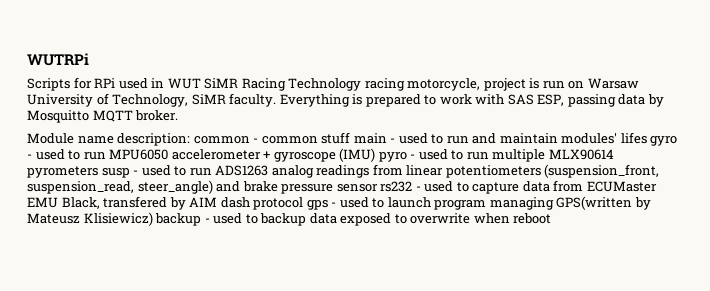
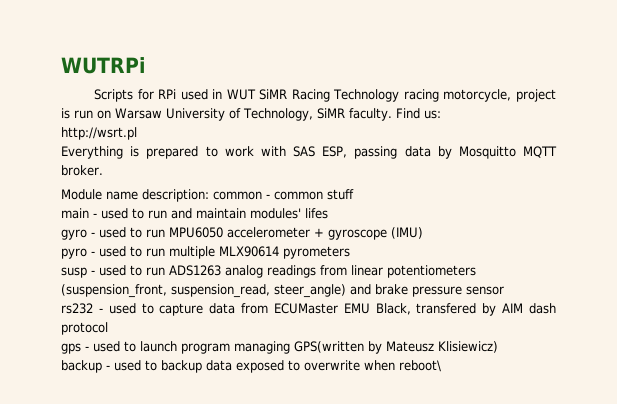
(277, 100) none -> [395,108,441,119] [61,127,137,140] Find us: // http://wsrt.pl //
(351, 138) none -> (354, 194) //
(647, 138) none -> (328, 213) //
(376, 155) none -> (423, 233) //
(98, 172) none -> (350, 252) //
(378, 188) none -> (504, 290) //
(304, 203) none -> (108, 328) //
(153, 219) none -> (498, 347) //
[513,213,552,224] reboot -> [399,360,441,372] reboot\

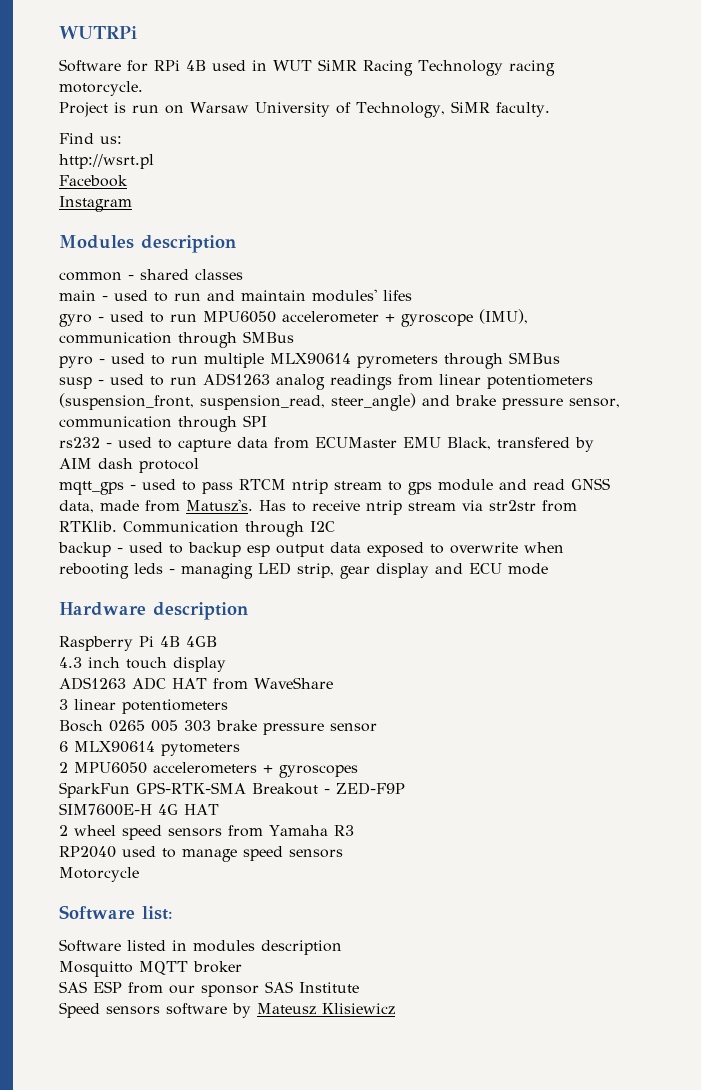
[93,89,133,102] Scripts -> [59,59,121,72] Software
(177, 94) none -> [186,60,206,71] 4B
[443,89,556,102] motorcycle, project -> [59,81,143,96] [59,102,108,117] motorcycle. // Project
(392, 114) none -> (550, 109) //
[61,146,557,159] [61,165,103,176] [61,189,354,202] Everything is prepared to work with SAS ESP, passing data by Mosquitto MQTT broker. // Module name description: common - common stuff -> [59,175,128,187] [59,196,132,212] [59,235,236,253] [59,269,243,281] Facebook // Instagram // Modules description // common - shared classes
[391,227,423,239] (IMU) -> [479,309,528,324] [59,331,294,348] (IMU), communication through SMBus
(350, 252) none -> [444,352,560,369] through SMBus
[466,286,504,295] sensor -> [569,398,620,408] [59,415,267,432] sensor, communication through SPI
[61,341,498,354] gps - used to launch program managing GPS(written by Mateusz Klisiewicz) -> [59,478,610,495] [59,499,577,515] [59,521,335,537] mqtt_gps - used to pass RTCM ntrip stream to gps module and read GNSS data, made from Matusz's. Has to receive ntrip stream via str2str from RTKlib. Communication through I2C
(202, 366) none -> [247,544,324,557] esp output
[399,360,441,372] reboot\ -> [59,562,548,579] [59,602,248,620] [59,636,217,651] [59,657,226,672] [59,677,333,690] [59,699,228,714] [59,720,377,735] [59,741,240,756] [59,762,358,778] [59,782,405,798] [59,803,219,816] [59,825,354,840] [59,846,343,862] [59,867,139,882] [59,905,173,920] [59,939,342,955] [59,961,242,977] [59,981,359,997] [59,1002,395,1018] rebooting leds - managing LED strip, gear display and ECU mode // Hardware description // Raspberry Pi 4B 4GB // 4.3 inch touch display // ADS1263 ADC HAT from WaveShare // 3 linear potentiometers // Bosch 0265 005 303 brake pressure sensor // 6 MLX90614 pytometers // 2 MPU6050 accelerometers + gyroscopes // SparkFun GPS-RTK-SMA Breakout - ZED-F9P // SIM7600E-H 4G HAT // 2 wheel speed sensors from Yamaha R3 // RP2040 used to manage speed sensors // Motorcycle // Software list: // Software listed in modules description // Mosquitto MQTT broker // SAS ESP from our sponsor SAS Institute // Speed sensors software by Mateusz Klisiewicz

